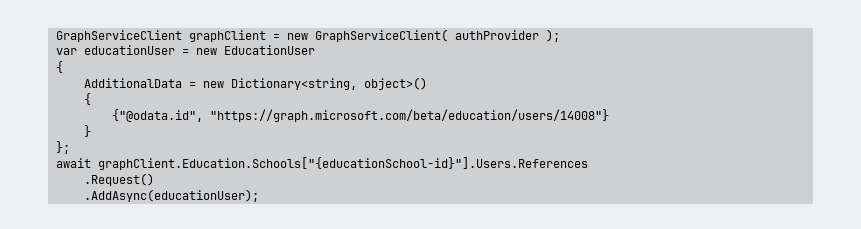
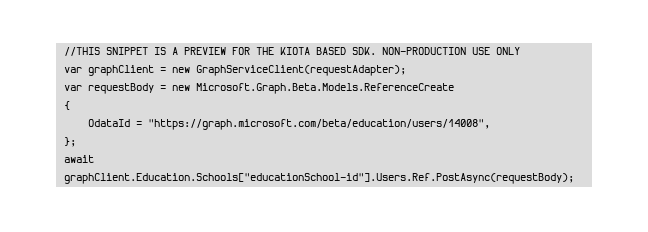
[55,29,560,42] [55,45,315,55] [55,61,63,73] [83,77,427,90] [83,93,91,105] [111,109,609,122] [83,125,91,137] GraphServiceClient graphClient = new GraphServiceClient( authProvider ); // var educationUser = new EducationUser // { // AdditionalData = new Dictionary<string, object>() // { // {"@odata.id", "https://graph.microsoft.com/beta/education/users/14008"} // } -> [63,47,520,56] [63,65,406,76] [63,83,454,94] [63,101,70,110] [87,119,490,130] //THIS SNIPPET IS A PREVIEW FOR THE KIOTA BASED SDK. NON-PRODUCTION USE ONLY // var graphClient = new GraphServiceClient(requestAdapter); // var requestBody = new Microsoft.Graph.Beta.Models.ReferenceCreate // { // OdataId = "https://graph.microsoft.com/beta/education/users/14008",
[97,157,588,170] [83,173,154,186] [83,189,259,202] graphClient.Education.Schools["{educationSchool-id}"].Users.References // .Request() // .AddAsync(educationUser); -> [63,173,574,184] graphClient.Education.Schools["educationSchool-id"].Users.Ref.PostAsync(requestBody);

